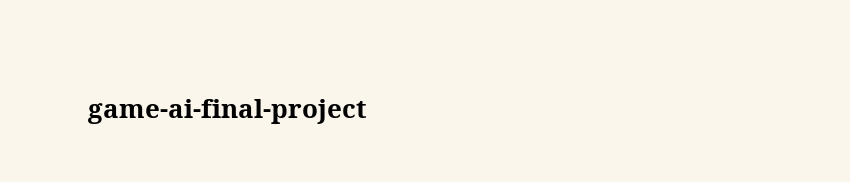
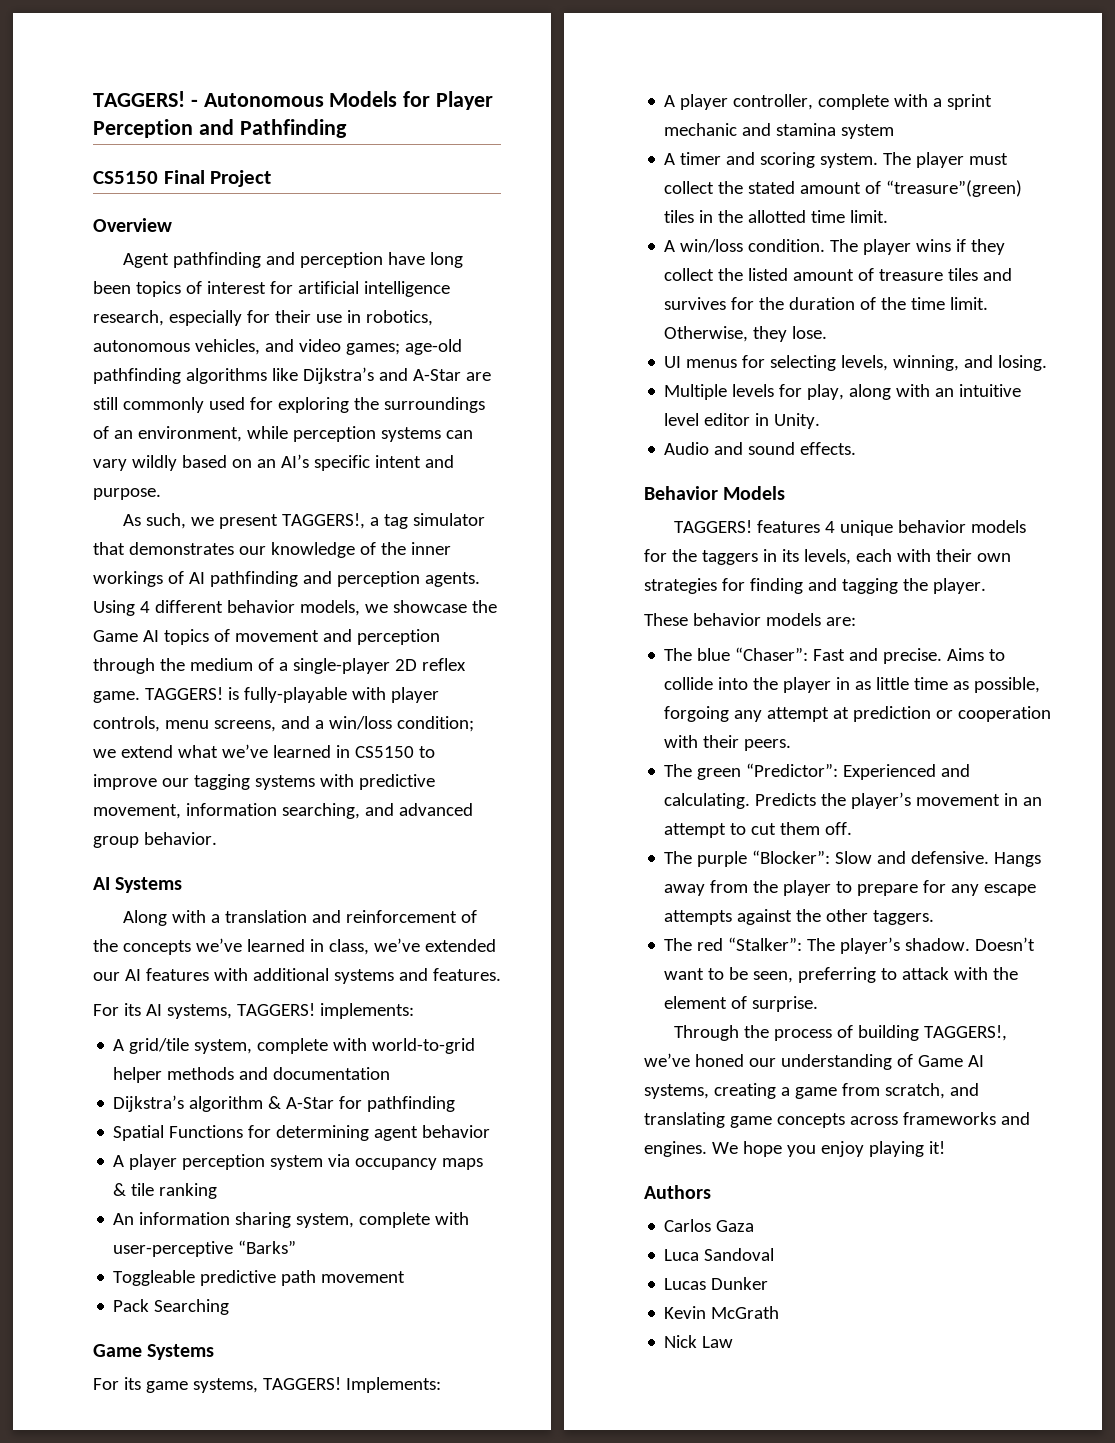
[88,99,367,124] game-ai-final-project -> [93,91,494,110] [93,119,347,138] [93,170,272,187] [93,218,172,232] [122,252,463,268] [93,281,450,297] [93,310,433,326] [93,339,462,355] [93,367,491,384] [93,397,485,413] [93,426,473,442] [93,454,454,471] [93,488,161,500] [122,513,485,529] [93,542,451,558] [93,571,480,587] [93,600,497,616] [93,629,440,645] [93,658,466,674] [93,687,439,703] [93,716,474,732] [93,744,435,758] [93,774,435,790] [93,803,473,819] [93,832,217,848] [93,877,183,893] [122,910,477,926] [93,938,496,955] [93,968,501,984] [93,1003,414,1019] [113,1038,476,1054] [113,1067,391,1083] [113,1095,456,1112] [113,1125,491,1141] [113,1154,484,1170] [113,1183,218,1199] [113,1212,470,1228] [113,1240,297,1257] [113,1270,406,1286] [113,1299,230,1315] [93,1344,215,1360] [93,1377,441,1393] [664,94,993,110] [664,123,895,139] [664,152,1009,168] [664,180,1023,197] [664,210,889,223] [664,239,1006,255] [664,268,1013,281] [664,297,989,310] [664,326,828,342] [664,355,1048,371] [664,384,1022,400] [664,413,821,429] [664,442,857,455] [644,486,786,500] [673,520,1026,536] [644,549,1011,565] [644,578,986,594] [644,613,856,626] [664,647,1006,664] [664,677,1041,693] [664,706,1052,722] [664,735,792,751] [664,763,971,780] [664,792,1043,809] [664,822,853,838] [664,850,1042,867] [664,880,1037,896] [664,909,935,925] [664,937,1036,954] [664,967,1019,983] [664,996,819,1012] [673,1025,1007,1041] [644,1053,984,1070] [644,1083,979,1099] [644,1112,1030,1128] [644,1141,945,1157] [644,1185,711,1199] [664,1219,755,1232] [664,1248,775,1261] [664,1277,769,1290] [664,1306,780,1319] [664,1335,734,1348] TAGGERS! - Autonomous Models for Player Perception and Pathfinding // CS5150 Final Project // Overview // Agent pathfinding and perception have long been topics of interest for artificial intelligence research, especially for their use in robotics, autonomous vehicles, and video games; age-old pathfinding algorithms like Dijkstra’s and A-Star are still commonly used for exploring the surroundings of an environment, while perception systems can vary wildly based on an AI’s specific intent and purpose. // As such, we present TAGGERS!, a tag simulator that demonstrates our knowledge of the inner workings of AI pathfinding and perception agents. Using 4 different behavior models, we showcase the Game AI topics of movement and perception through the medium of a single-player 2D reflex game. TAGGERS! is fully-playable with player controls, menu screens, and a win/loss condition; we extend what we’ve learned in CS5150 to improve our tagging systems with predictive movement, information searching, and advanced group behavior. // AI Systems // Along with a translation and reinforcement of the concepts we’ve learned in class, we’ve extended our AI features with additional systems and features. // For its AI systems, TAGGERS! implements: // A grid/tile system, complete with world-to-grid helper methods and documentation // Dijkstra’s algorithm & A-Star for pathfinding // Spatial Functions for determining agent behavior // A player perception system via occupancy maps & tile ranking // An information sharing system, complete with user-perceptive “Barks” // Toggleable predictive path movement // Pack Searching // Game Systems // For its game systems, TAGGERS! Implements: // A player controller, complete with a sprint mechanic and stamina system // A timer and scoring system. The player must collect the stated amount of “treasure”(green) tiles in the allotted time limit. // A win/loss condition. The player wins if they collect the listed amount of treasure tiles and survives for the duration of the time limit. Otherwise, they lose. // UI menus for selecting levels, winning, and losing. // Multiple levels for play, along with an intuitive level editor in Unity. // Audio and sound effects. // Behavior Models // TAGGERS! features 4 unique behavior models for the taggers in its levels, each with their own strategies for finding and tagging the player. // These behavior models are: // The blue “Chaser”: Fast and precise. Aims to collide into the player in as little time as possible, forgoing any attempt at prediction or cooperation with their peers. // The green “Predictor”: Experienced and calculating. Predicts the player’s movement in an attempt to cut them off. // The purple “Blocker”: Slow and defensive. Hangs away from the player to prepare for any escape attempts against the other taggers. // The red “Stalker”: The player’s shadow. Doesn’t want to be seen, preferring to attack with the element of surprise. // Through the process of building TAGGERS!, we’ve honed our understanding of Game AI systems, creating a game from scratch, and translating game concepts across frameworks and engines. We hope you enjoy playing it! // Authors // Carlos Gaza // Luca Sandoval // Lucas Dunker // Kevin McGrath // Nick Law

